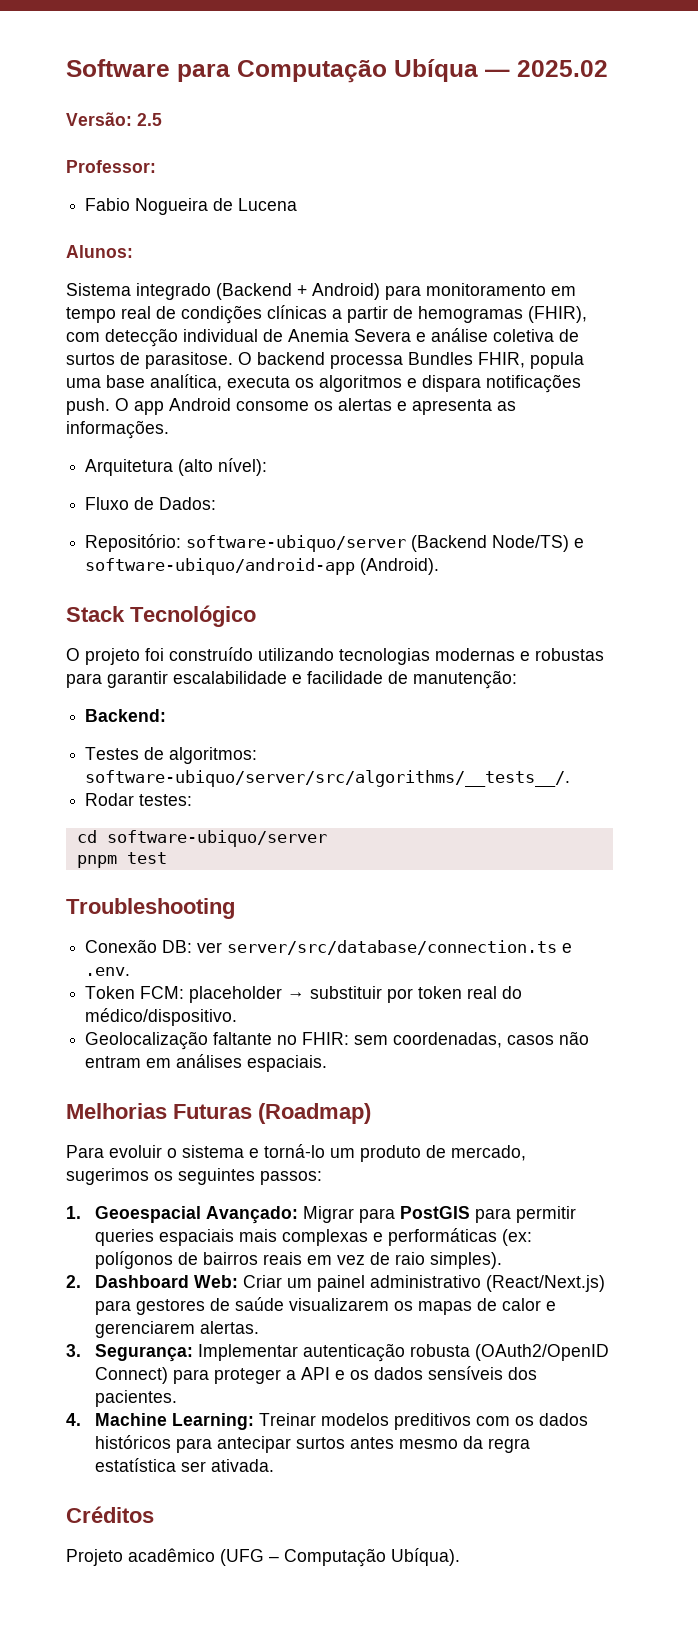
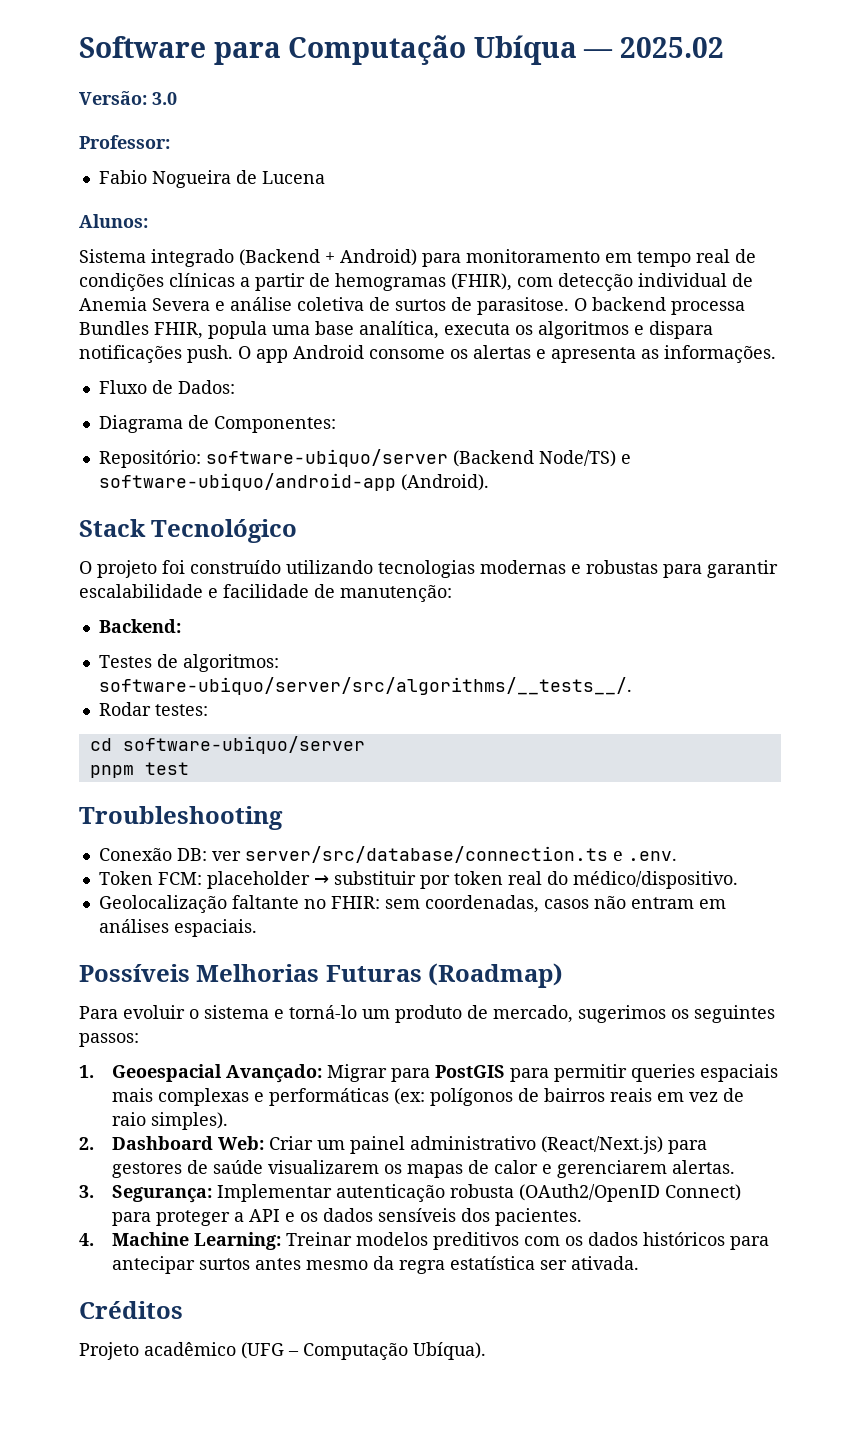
[137,113,162,126] 2.5 -> [152,92,177,105] 3.0
[85,458,268,476] // Arquitetura (alto nível): -> (776, 354) none
(217, 503) none -> [98,415,336,433] // Diagrama de Componentes:
(328, 1063) none -> [79,964,190,982] Possíveis

